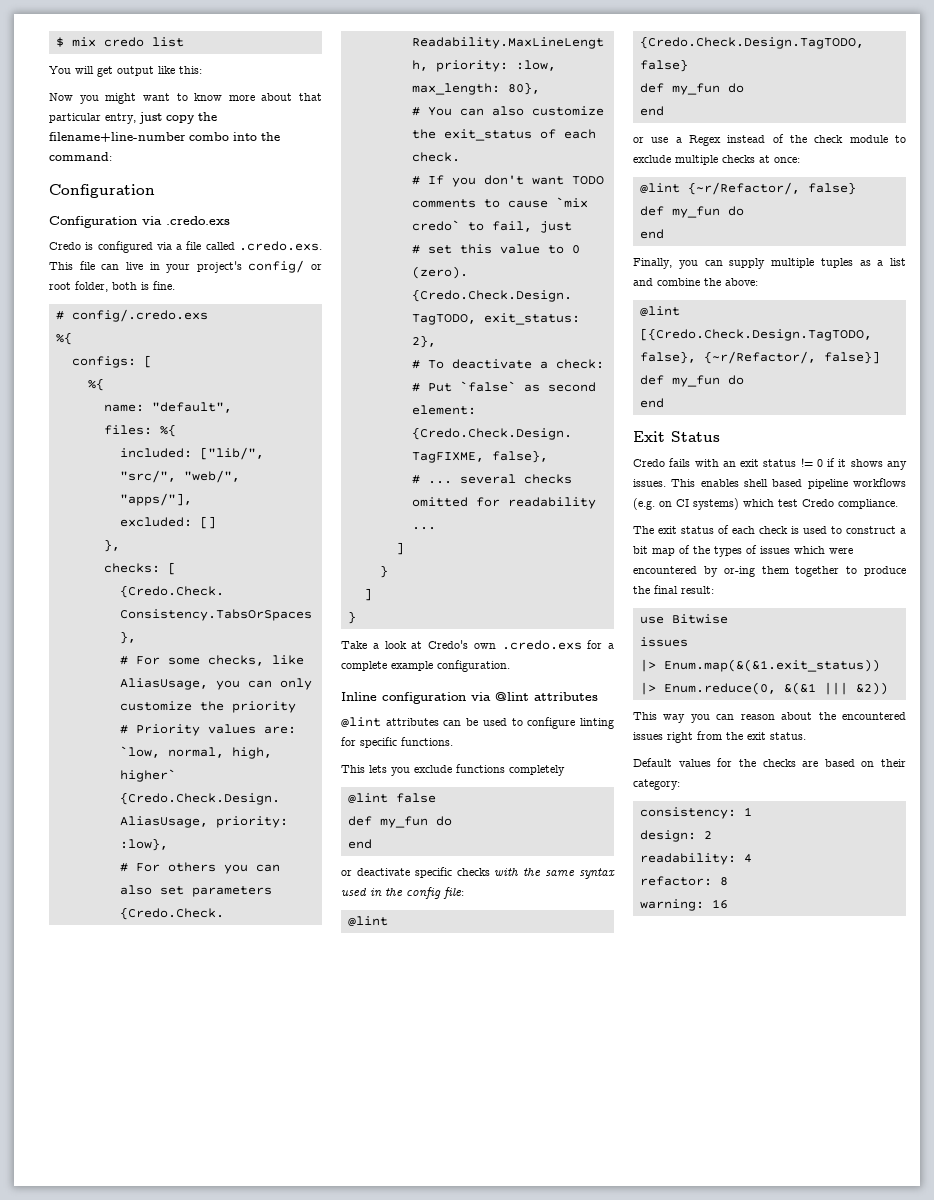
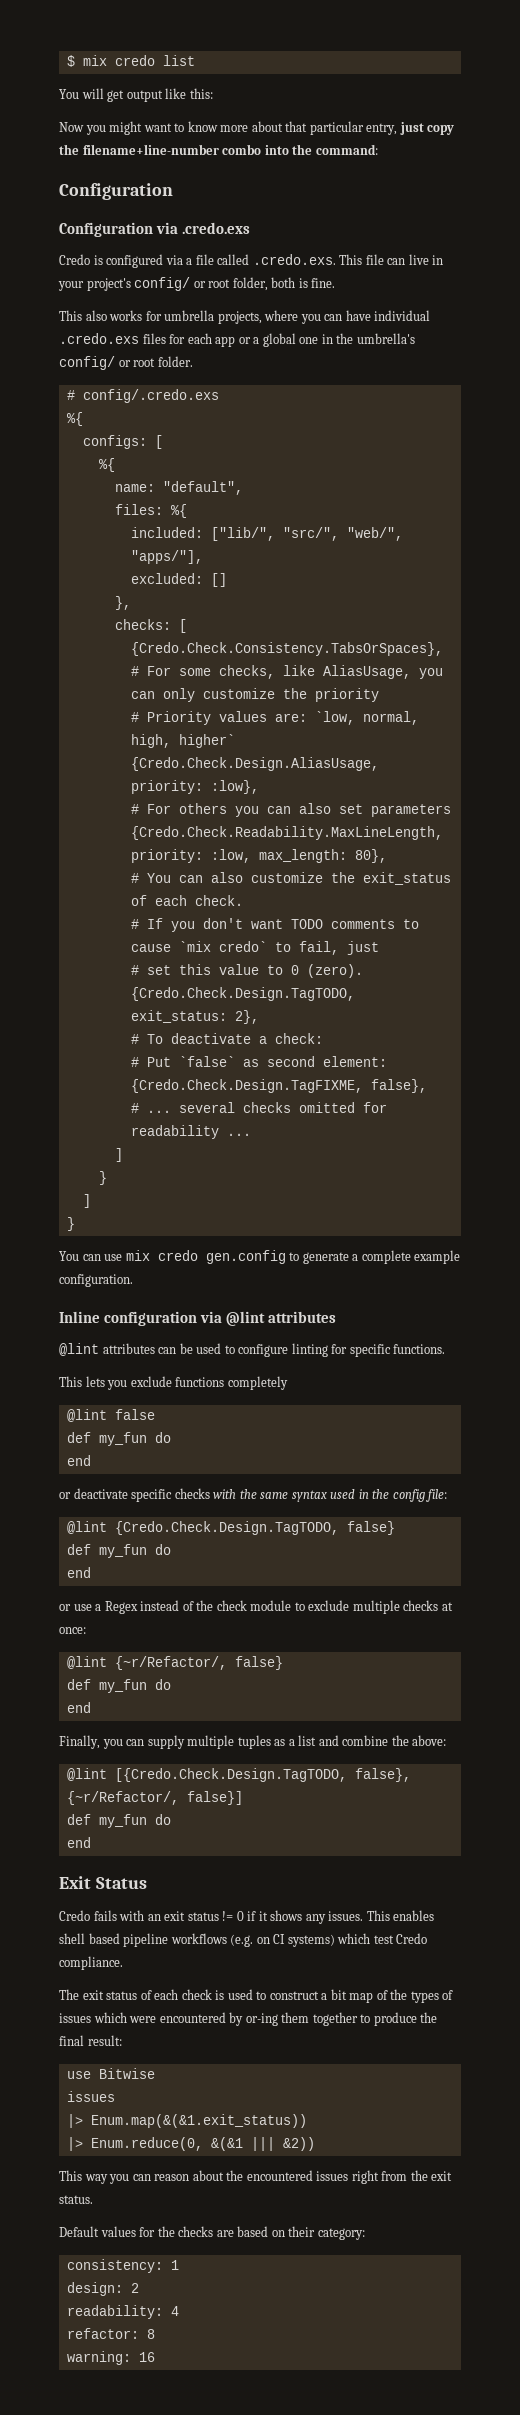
(175, 285) none -> [59,310,431,324] [59,333,415,347] [59,356,193,370] // This also works for umbrella projects, where you can have individual .credo.exs files for each app or a global one in the umbrella's config/ or root folder.
[341,640,603,650] Take a look at Credo's own .credo.exs for -> [59,1250,349,1264] You can use mix credo gen.config to generate

